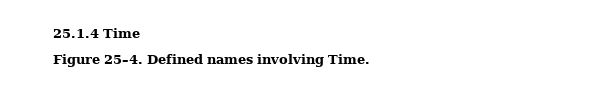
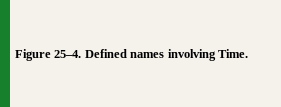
[53,28,140,38] 25.1.4 Time // -> (15, 55) none

